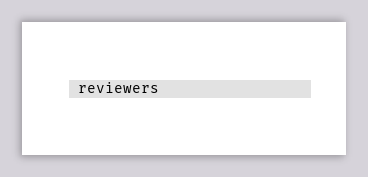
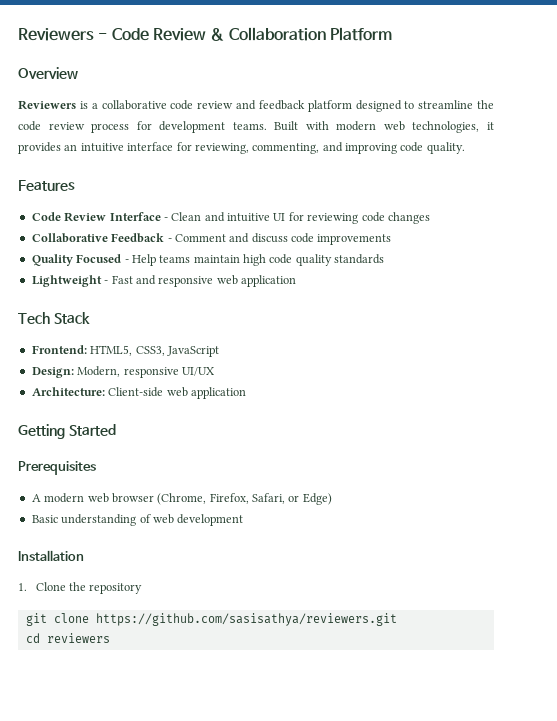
(77, 87) none -> [18,27,392,41] [18,67,78,79] [18,100,494,112] [18,121,495,133] [18,142,465,154] [18,180,75,191] [31,212,430,224] [31,233,392,245] [31,254,385,266] [31,275,296,287] [18,312,90,324] [31,345,219,357] [31,366,215,378] [31,387,246,399] [18,424,116,439] [18,461,96,475] [31,493,332,505] [31,514,244,526] [18,550,84,561] [18,582,143,594] [25,613,397,626] [25,633,40,643] Reviewers - Code Review & Collaboration Platform // Overview // Reviewers is a collaborative code review and feedback platform designed to streamline the code review process for development teams. Built with modern web technologies, it provides an intuitive interface for reviewing, commenting, and improving code quality. // Features // Code Review Interface - Clean and intuitive UI for reviewing code changes // Collaborative Feedback - Comment and discuss code improvements // Quality Focused - Help teams maintain high code quality standards // Lightweight - Fast and responsive web application // Tech Stack // Frontend: HTML5, CSS3, JavaScript // Design: Modern, responsive UI/UX // Architecture: Client-side web application // Getting Started // Prerequisites // A modern web browser (Chrome, Firefox, Safari, or Edge) // Basic understanding of web development // Installation // 1. Clone the repository // git clone https://github.com/sasisathya/reviewers.git // cd

